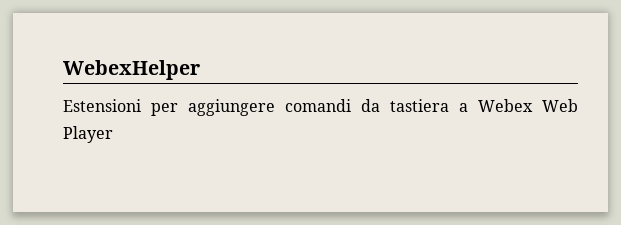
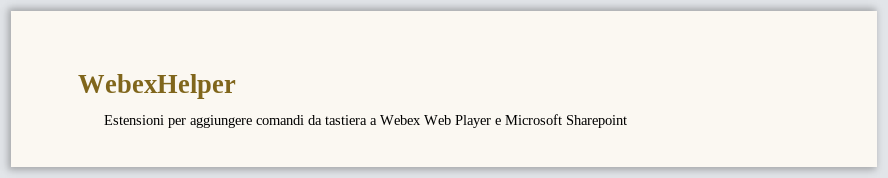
(113, 134) none -> [494,114,627,128] e Microsoft Sharepoint

